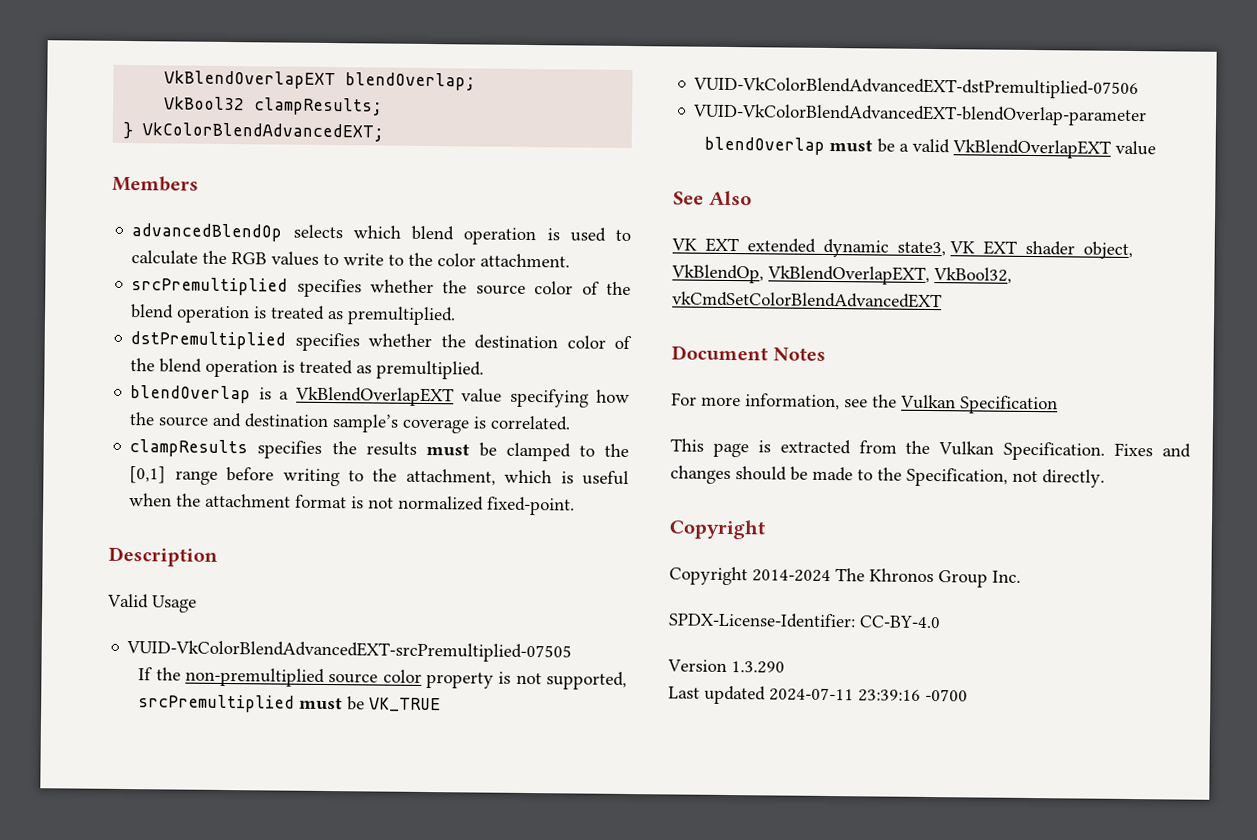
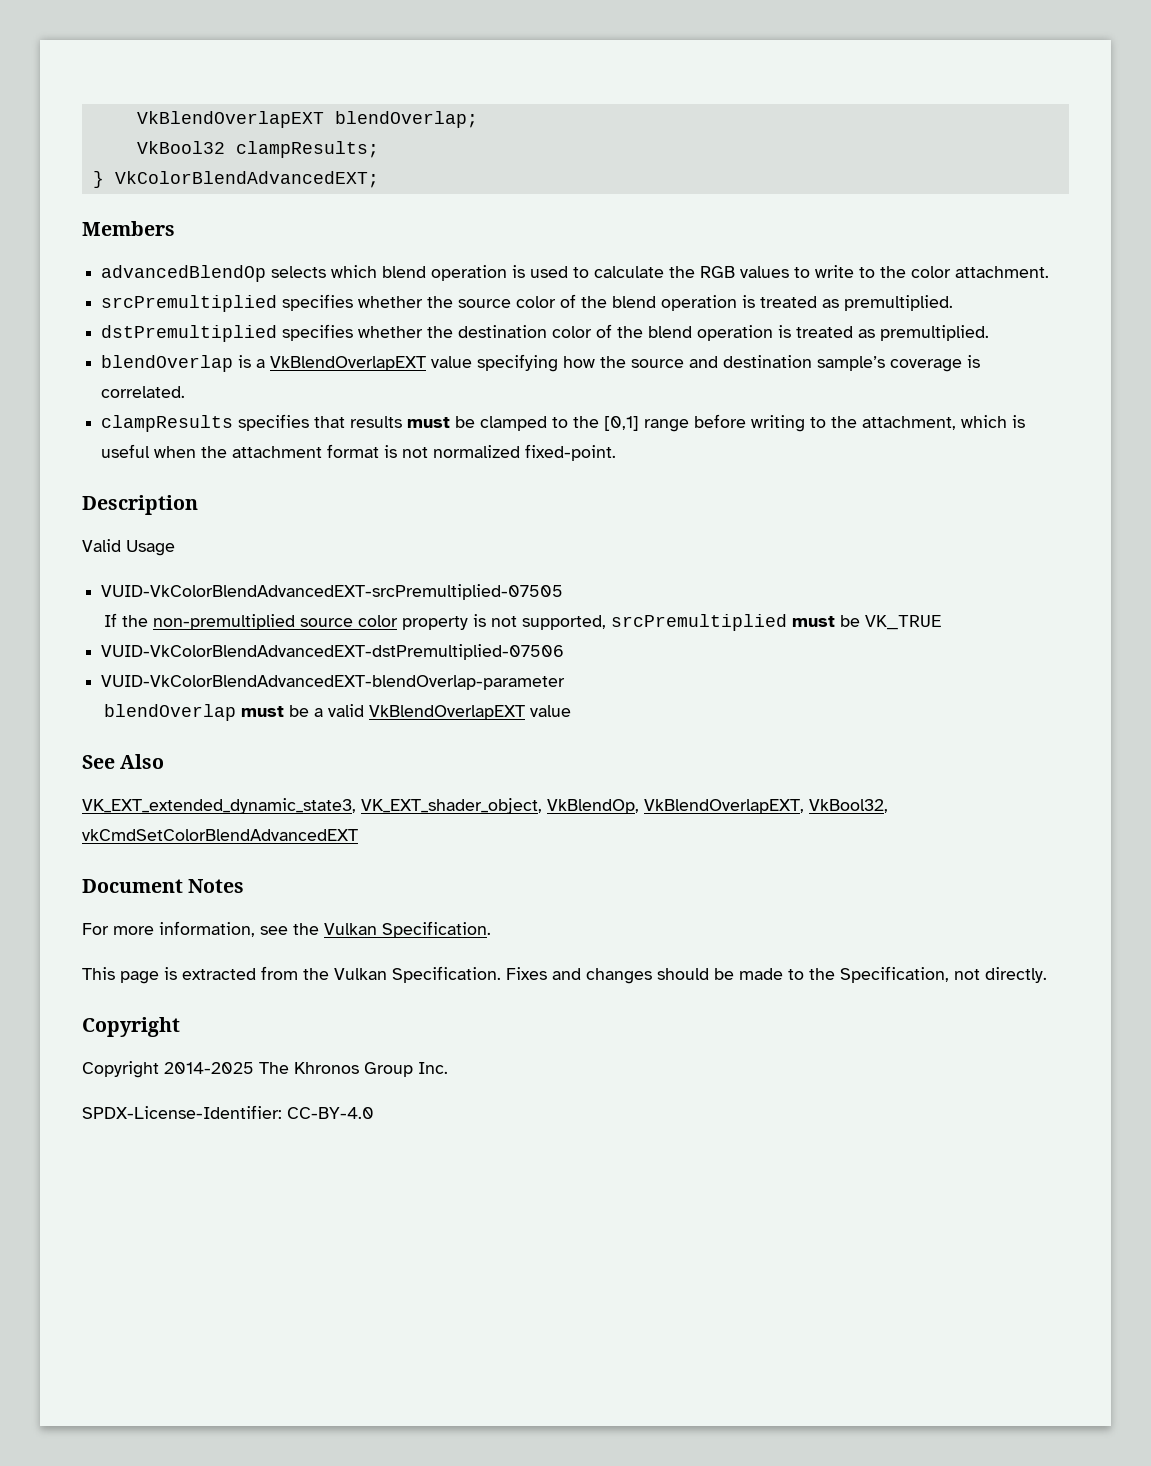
[331,441,357,455] the -> [314,416,346,428] that
[960,395,1058,415] Specification -> [382,921,491,938] Specification.
[752,569,831,583] 2014-2024 -> [164,1062,254,1074] 2014-2025
[667,659,785,674] [668,685,968,705] // Version 1.3.290 // Last updated 2024-07-11 23:39:16 -0700 -> (374, 1113) none

